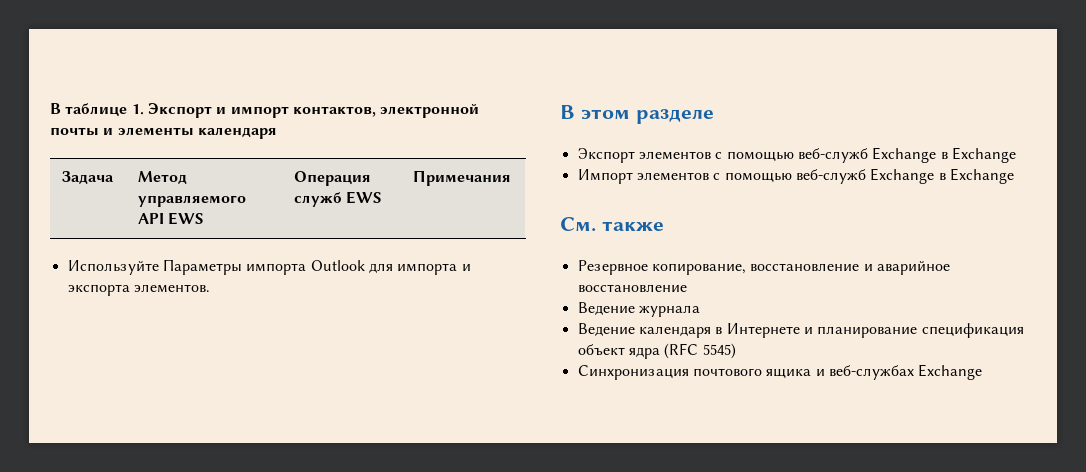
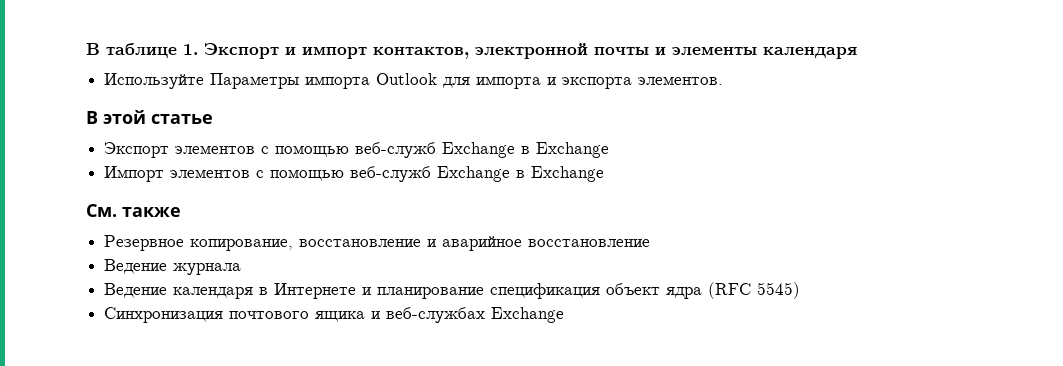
[62,171,115,185] [138,171,188,185] [138,195,247,207] [138,212,205,225] [294,171,372,186] [294,191,383,207] [413,170,512,186] // Задача | Метод управляемого API EWS | Операция служб EWS | Примечания -> (857, 53) none
[580,109,714,124] этом разделе -> [103,110,213,124] этой статье

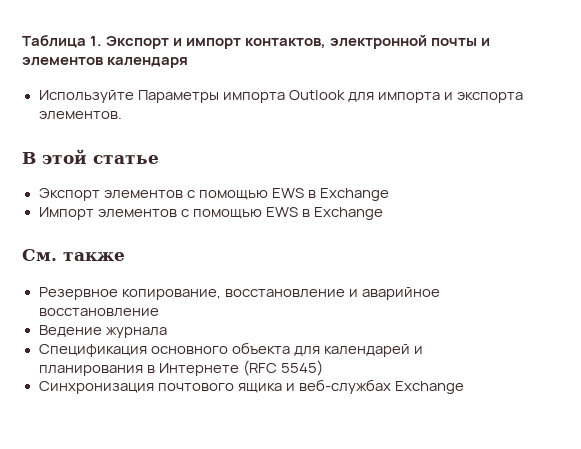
[86,43,177,58] В таблице -> [22,35,86,48] Таблица
[672,47,757,55] элементы -> [22,57,103,66] элементов
[355,142,516,158] веб-служб Exchange -> [271,188,304,198] EWS
[350,166,511,182] веб-служб Exchange -> [265,207,298,217] EWS
[104,283,703,299] Ведение календаря в Интернете и планирование спецификация объект ядра -> [38,342,423,357] [38,363,239,376] Спецификация основного объекта для календарей и планирования в Интернете

